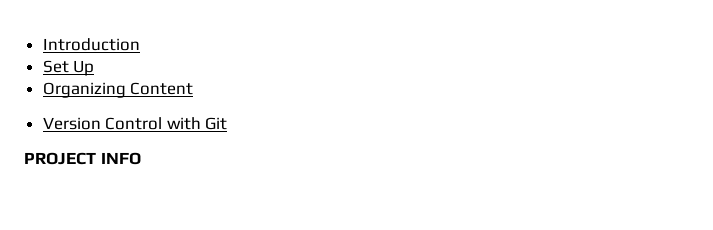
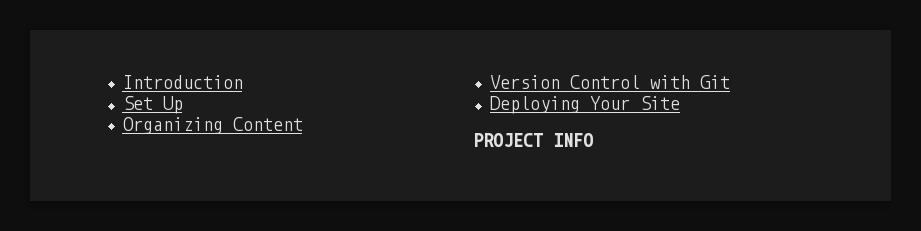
(228, 123) none -> [489,96,680,114] // Deploying Your Site

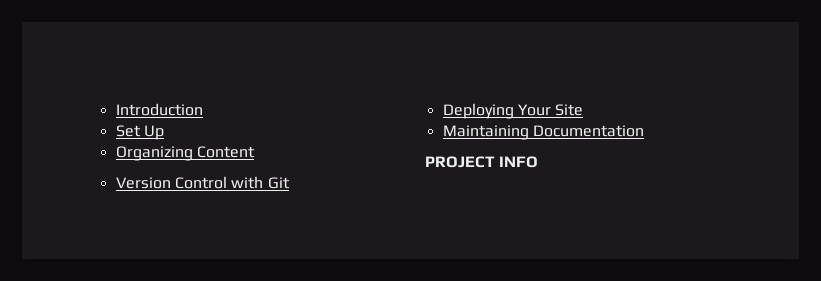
(680, 103) none -> [442,125,644,140] // Maintaining Documentation

